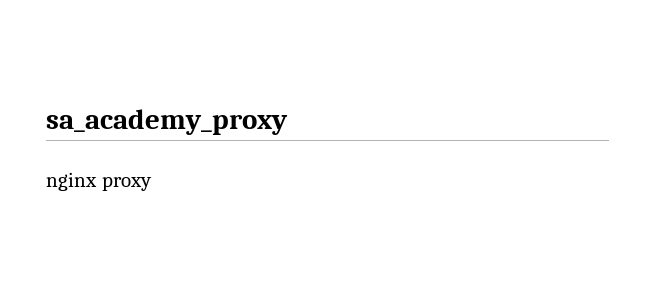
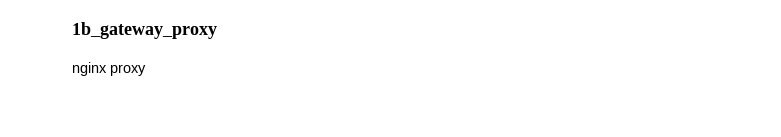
[46,109,288,135] sa_academy_proxy -> [72,22,217,39] 1b_gateway_proxy

